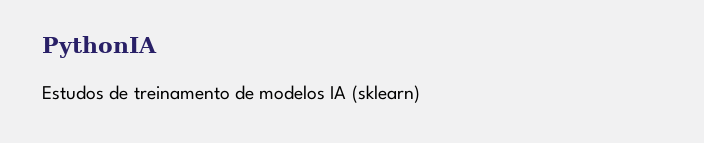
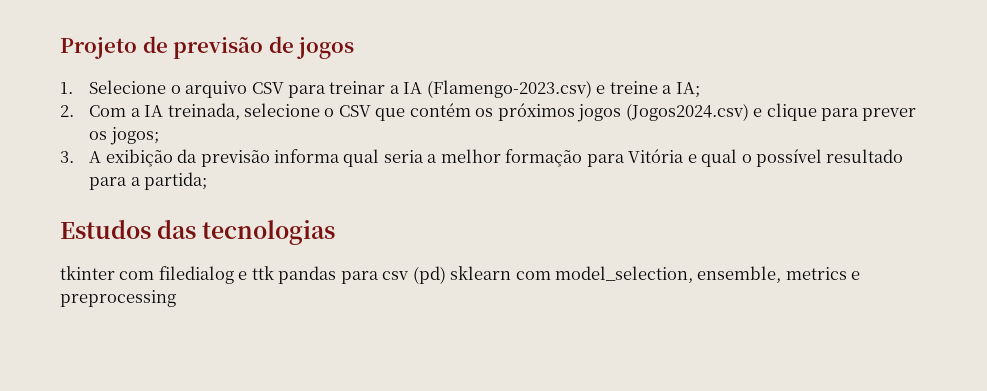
[42,36,157,58] [42,85,420,103] PythonIA // Estudos de treinamento de modelos IA (sklearn) -> [60,36,355,59] [60,80,700,98] [60,103,917,122] [89,127,159,145] [60,149,904,167] [89,172,208,190] [60,219,336,245] [60,266,861,284] [60,290,176,307] Projeto de previsão de jogos // 1. Selecione o arquivo CSV para treinar a IA (Flamengo-2023.csv) e treine a IA; // 2. Com a IA treinada, selecione o CSV que contém os próximos jogos (Jogos2024.csv) e clique para prever os jogos; // 3. A exibição da previsão informa qual seria a melhor formação para Vitória e qual o possível resultado para a partida; // Estudos das tecnologias // tkinter com filedialog e ttk pandas para csv (pd) sklearn com model_selection, ensemble, metrics e preprocessing

